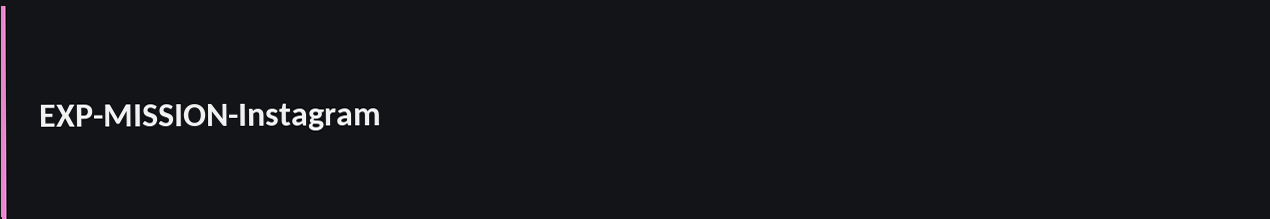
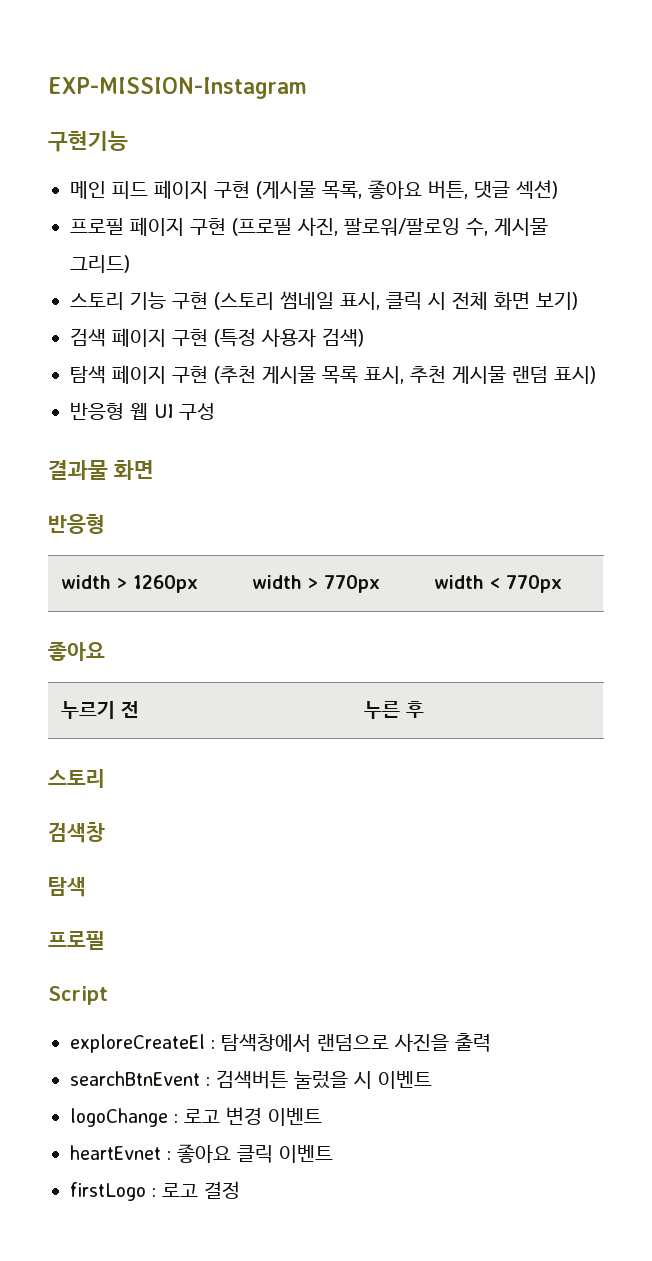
(382, 117) none -> [48,131,128,152] [70,180,558,199] [70,217,548,236] [70,255,130,273] [70,291,578,310] [70,328,364,347] [70,365,596,384] [70,402,215,420] [48,460,154,480] [48,514,105,534] [61,575,199,593] [252,575,381,593] [434,575,563,593] [48,641,105,661] [61,701,140,719] [364,701,425,719] [48,769,105,788] [48,822,105,843] [48,877,86,897] [48,931,105,950] [48,986,108,1005] [70,1033,491,1053] [70,1070,432,1089] [70,1107,322,1127] [70,1144,333,1163] [70,1181,240,1201] // 구현기능 // 메인 피드 페이지 구현 (게시물 목록, 좋아요 버튼, 댓글 섹션) // 프로필 페이지 구현 (프로필 사진, 팔로워/팔로잉 수, 게시물 그리드) // 스토리 기능 구현 (스토리 썸네일 표시, 클릭 시 전체 화면 보기) // 검색 페이지 구현 (특정 사용자 검색) // 탐색 페이지 구현 (추천 게시물 목록 표시, 추천 게시물 랜덤 표시) // 반응형 웹 UI 구성 // 결과물 화면 // 반응형 // width > 1260px | width > 770px | width < 770px // 좋아요 // 누르기 전 | 누른 후 // 스토리 // 검색창 // 탐색 // 프로필 // Script // exploreCreateEl : 탐색창에서 랜덤으로 사진을 출력 // searchBtnEvent : 검색버튼 눌렀을 시 이벤트 // logoChange : 로고 변경 이벤트 // heartEvnet : 좋아요 클릭 이벤트 // firstLogo : 로고 결정

